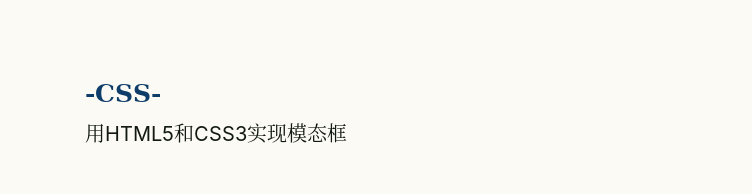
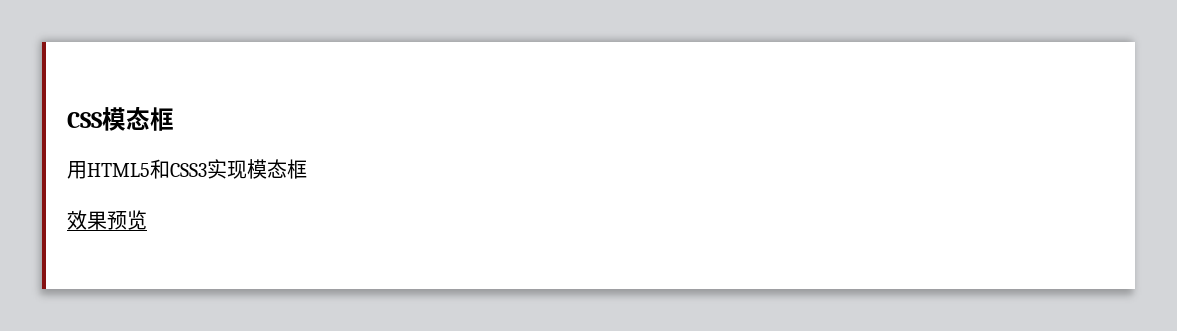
[85,84,161,102] -CSS- -> [67,107,174,131] CSS模态框
(347, 133) none -> [67,210,147,230] // 效果预览

